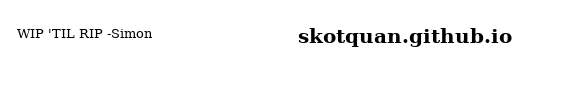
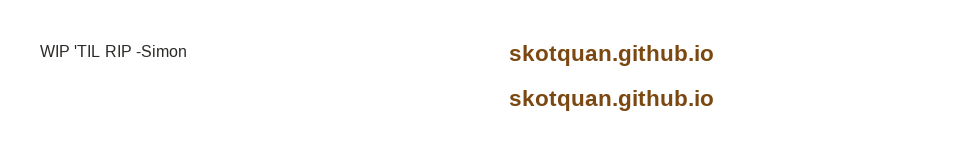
(512, 37) none -> [509,90,714,111] // skotquan.github.io

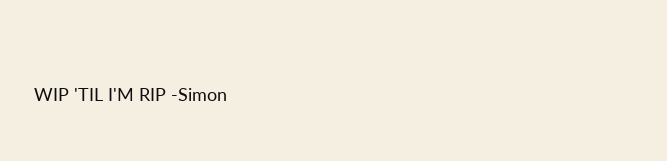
(101, 51) none -> [108,88,134,101] I'M
[509,45,714,66] [509,90,714,111] // skotquan.github.io // skotquan.github.io -> (227, 94) none

